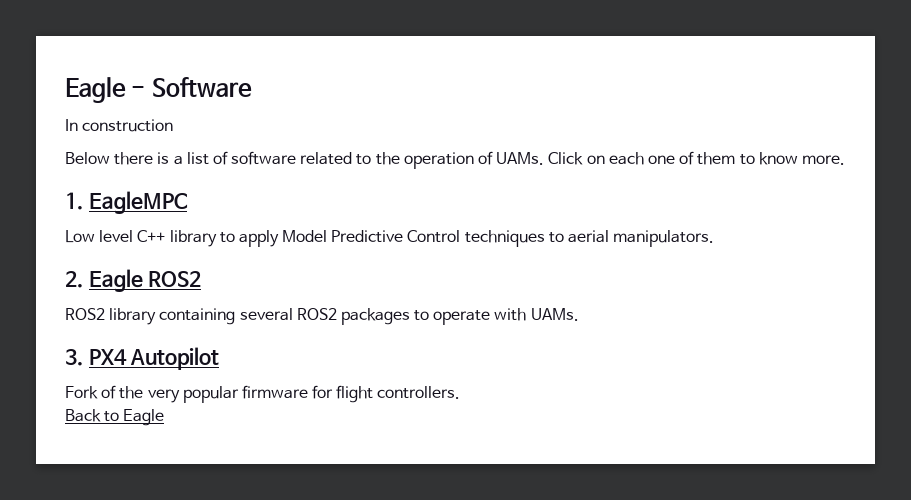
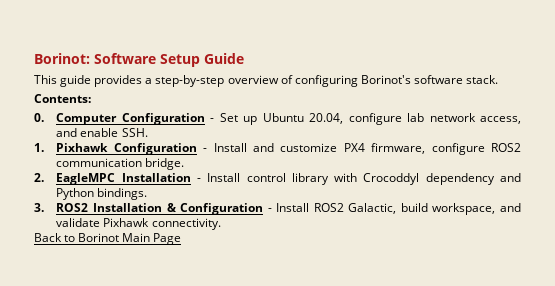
[65,77,252,103] [65,119,174,132] [65,151,845,169] [65,191,188,214] [65,230,715,247] [65,269,202,292] [65,308,579,325] [65,347,220,370] [65,385,461,403] Eagle - Software // In construction // Below there is a list of software related to the operation of UAMs. Click on each one of them to know more. // 1. EagleMPC // Low level C++ library to apply Model Predictive Control techniques to aerial manipulators. // 2. Eagle ROS2 // ROS2 library containing several ROS2 packages to operate with UAMs. // 3. PX4 Autopilot // Fork of the very popular firmware for flight controllers. -> [34,53,244,67] [34,75,499,87] [34,94,91,103] [34,113,522,125] [56,128,148,137] [34,143,521,155] [56,158,185,170] [34,173,521,185] [56,188,148,200] [34,203,521,215] [56,218,221,230] Borinot: Software Setup Guide // This guide provides a step-by-step overview of configuring Borinot's software stack. // Contents: // 0. Computer Configuration - Set up Ubuntu 20.04, configure lab network access, and enable SSH. // 1. Pixhawk Configuration - Install and customize PX4 firmware, configure ROS2 communication bridge. // 2. EagleMPC Installation - Install control library with Crocoddyl dependency and Python bindings. // 3. ROS2 Installation & Configuration - Install ROS2 Galactic, build workspace, and validate Pixhawk connectivity.
[123,409,165,426] Eagle -> [78,233,182,245] Borinot Main Page

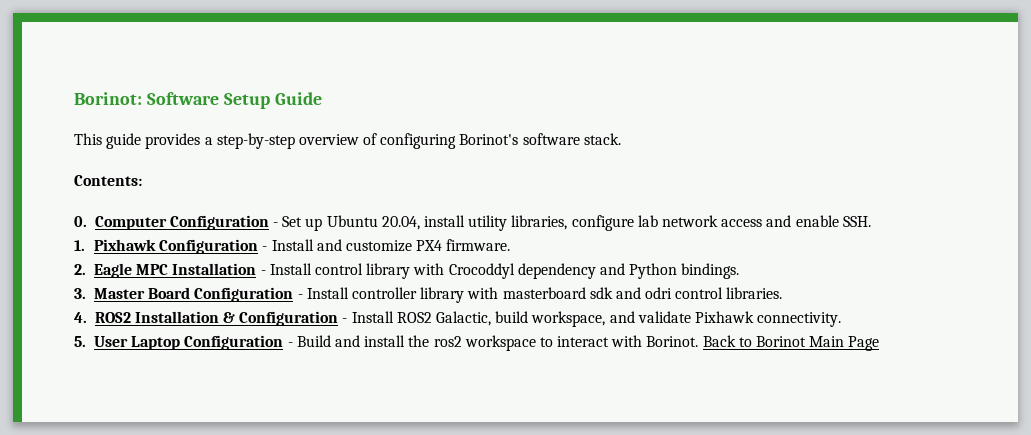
(344, 118) none -> [424,215,568,231] install utility libraries,
[480,116,522,124] access, -> [721,219,763,227] access
[371,143,521,155] [56,158,185,170] firmware, configure ROS2 communication bridge. -> [446,239,511,251] firmware.
[56,173,116,185] EagleMPC -> [94,263,169,278] Eagle MPC
(44, 207) none -> [94,287,783,303] [74,312,87,323] Master Board Configuration - Install controller library with masterboard sdk and odri control libraries. // 4.
(221, 224) none -> [74,335,699,351] 5. User Laptop Configuration - Build and install the ros2 workspace to interact with Borinot.

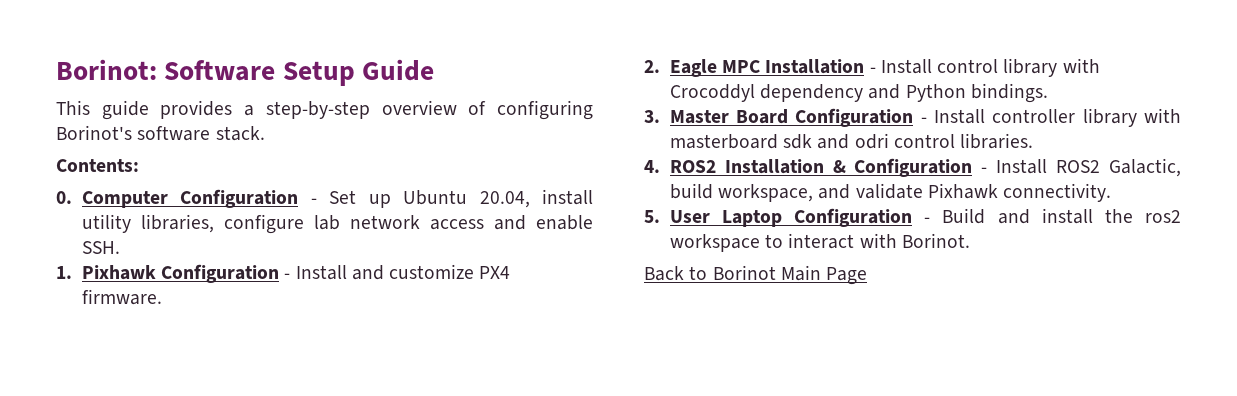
(699, 341) none -> (970, 240) //

